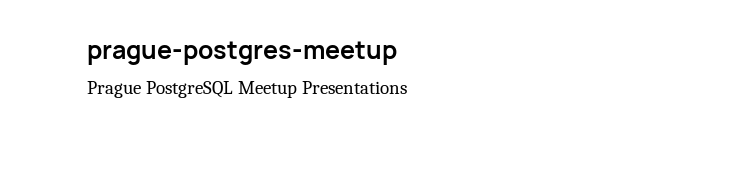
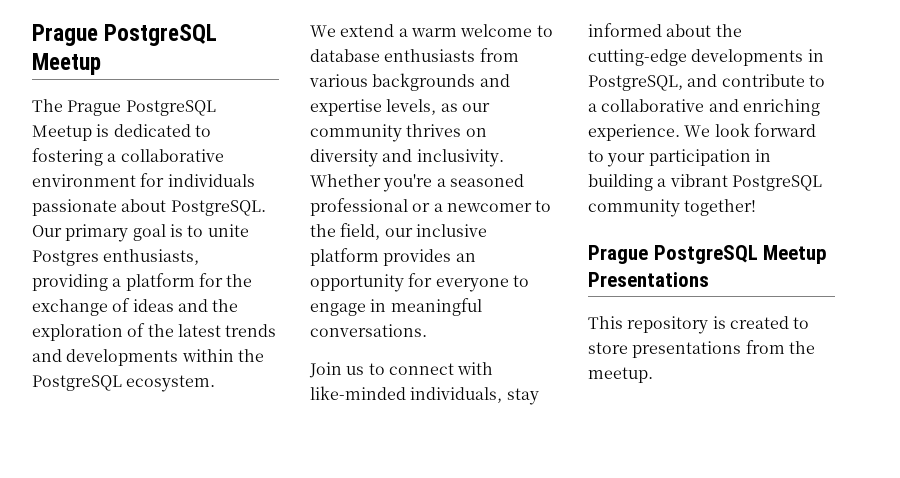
[87,41,397,65] [87,81,408,98] prague-postgres-meetup // Prague PostgreSQL Meetup Presentations -> [32,24,218,46] [32,53,101,75] [32,99,216,116] [32,124,211,141] [32,148,224,166] [32,173,255,187] [32,199,266,216] [32,224,249,242] [32,249,200,266] [32,273,253,291] [32,298,239,316] [32,323,277,341] [32,349,264,366] [32,375,216,392] [310,24,553,37] [310,48,519,62] [309,73,510,91] [310,99,490,116] [310,124,487,142] [310,149,504,167] [310,174,524,192] [310,198,552,216] [310,223,487,240] [310,248,476,266] [310,273,529,292] [310,298,482,316] [310,324,427,337] [309,362,494,378] [310,386,539,405] [588,23,742,37] [588,49,824,66] [588,74,825,91] [588,99,820,116] [588,123,816,141] [588,149,771,167] [588,174,822,191] [588,199,757,217] [588,245,828,264] [588,272,709,287] [588,316,810,334] [588,340,815,358] [588,367,653,383] Prague PostgreSQL Meetup // The Prague PostgreSQL Meetup is dedicated to fostering a collaborative environment for individuals passionate about PostgreSQL. Our primary goal is to unite Postgres enthusiasts, providing a platform for the exchange of ideas and the exploration of the latest trends and developments within the PostgreSQL ecosystem. // We extend a warm welcome to database enthusiasts from various backgrounds and expertise levels, as our community thrives on diversity and inclusivity. Whether you're a seasoned professional or a newcomer to the field, our inclusive platform provides an opportunity for everyone to engage in meaningful conversations. // Join us to connect with like-minded individuals, stay informed about the cutting-edge developments in PostgreSQL, and contribute to a collaborative and enriching experience. We look forward to your participation in building a vibrant PostgreSQL community together! // Prague PostgreSQL Meetup Presentations // This repository is created to store presentations from the meetup.

